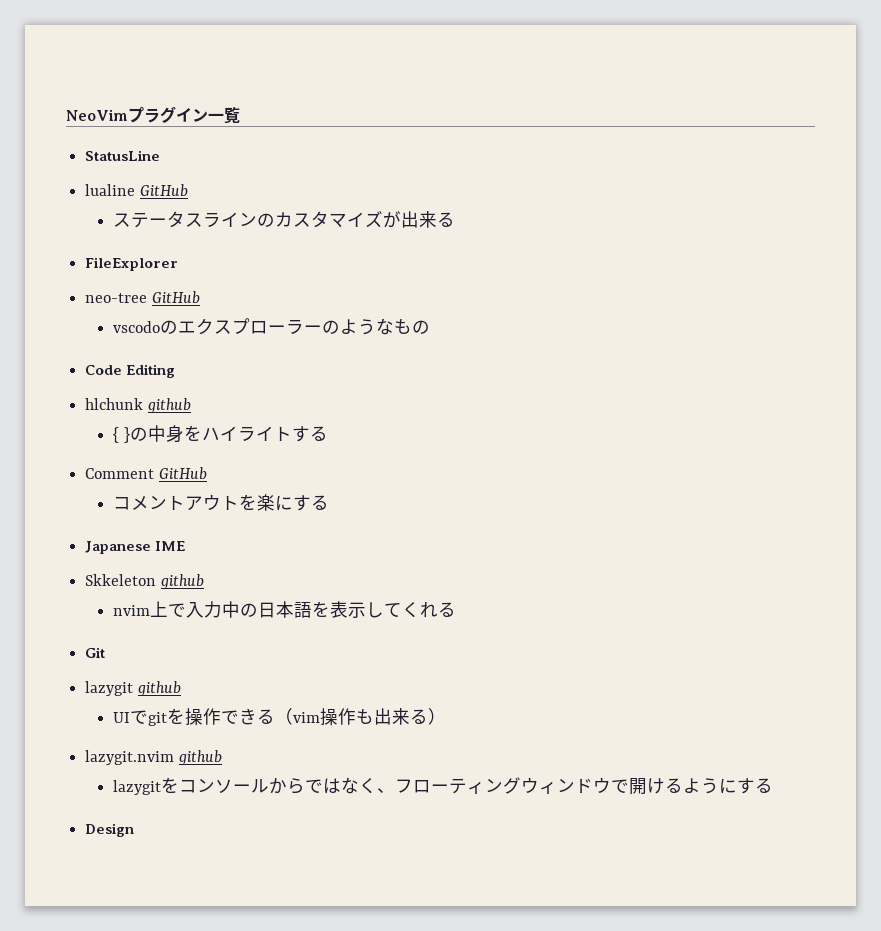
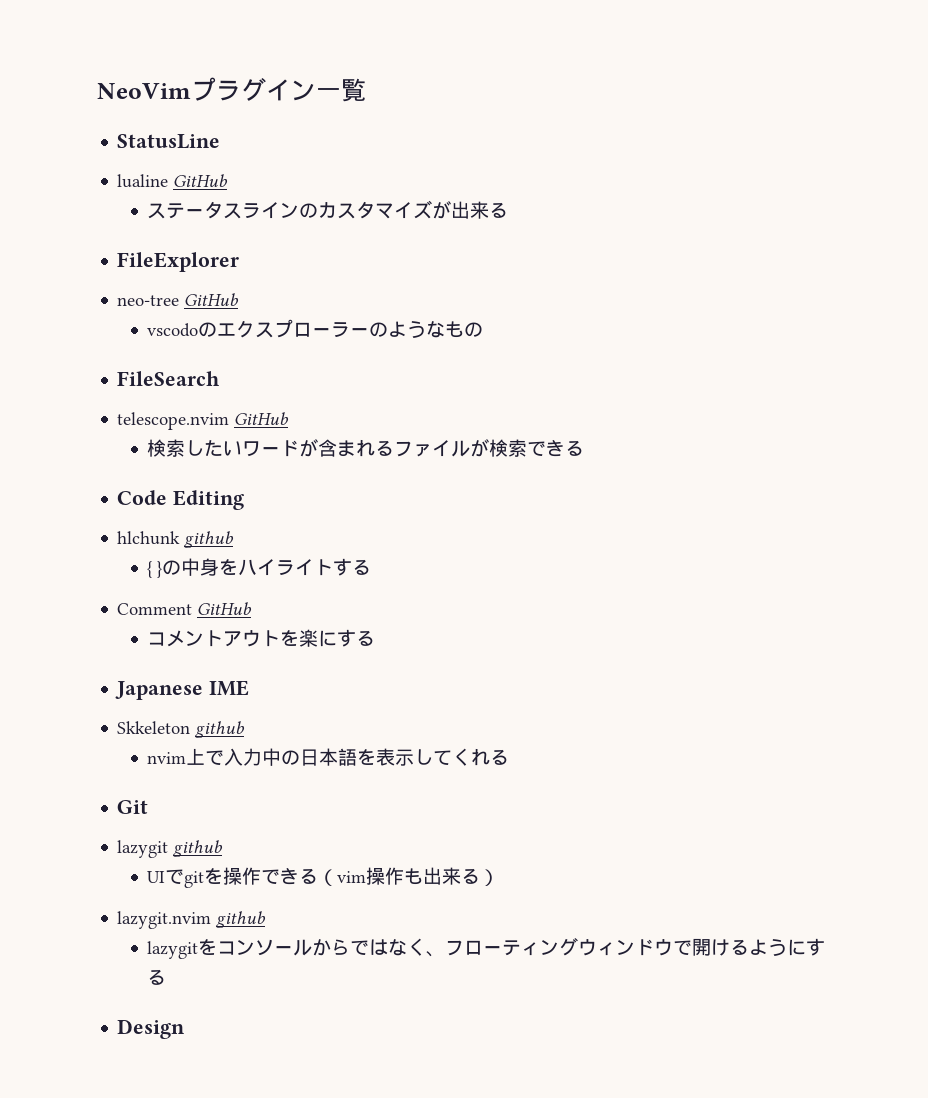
(431, 327) none -> [117,371,221,386] [117,412,290,430] [147,439,585,457] // FileSearch // telescope.nvim GitHub // 検索したいワードが含まれるファイルが検索できる

